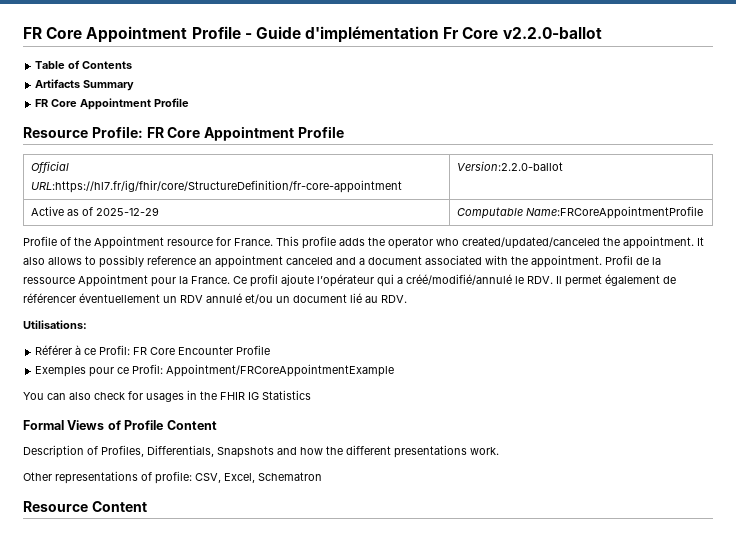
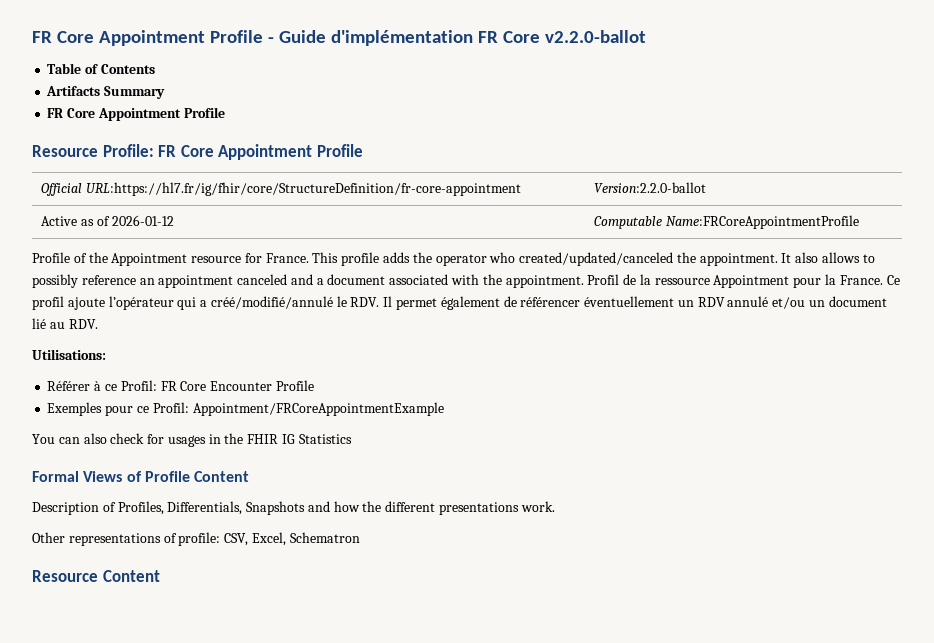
[443,27,460,39] Fr -> [477,31,498,43] FR
[96,207,160,216] 2025-12-29 -> [111,215,174,226] 2026-01-12

